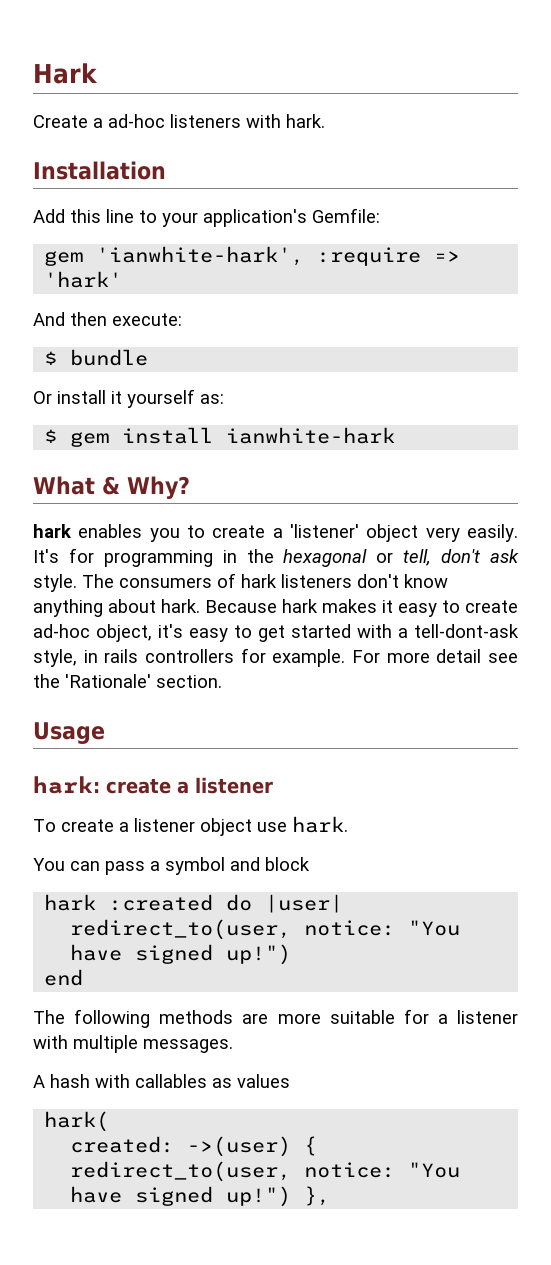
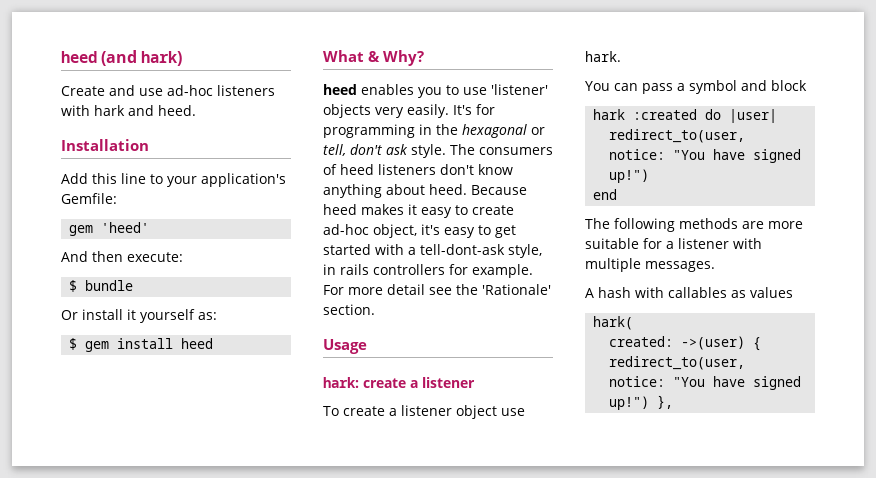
[33,63,98,84] Hark -> [61,50,183,66] heed (and hark)
[93,118,103,128] a -> [109,85,163,96] and use
[286,114,325,128] hark. -> [94,105,196,116] hark and heed.
[96,246,461,266] [44,271,123,288] 'ianwhite-hark', :require => 'hark' -> [101,222,150,233] 'heed'
[226,427,396,444] ianwhite-hark -> [181,338,214,349] heed
[33,524,72,538] hark -> [323,84,357,95] heed
[212,524,419,542] create a 'listener' object -> [463,84,548,95] [323,104,371,118] use 'listener' objects
[241,574,277,588] hark -> [340,164,374,175] heed
[161,599,318,613] hark. Because hark -> [429,184,527,195] [323,204,357,215] heed. Because heed

